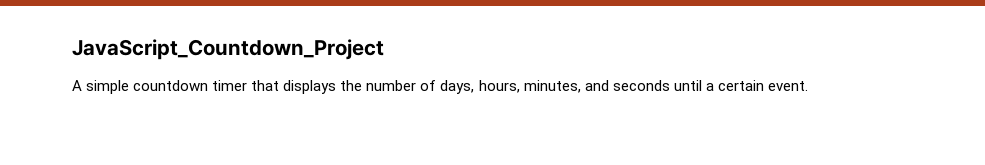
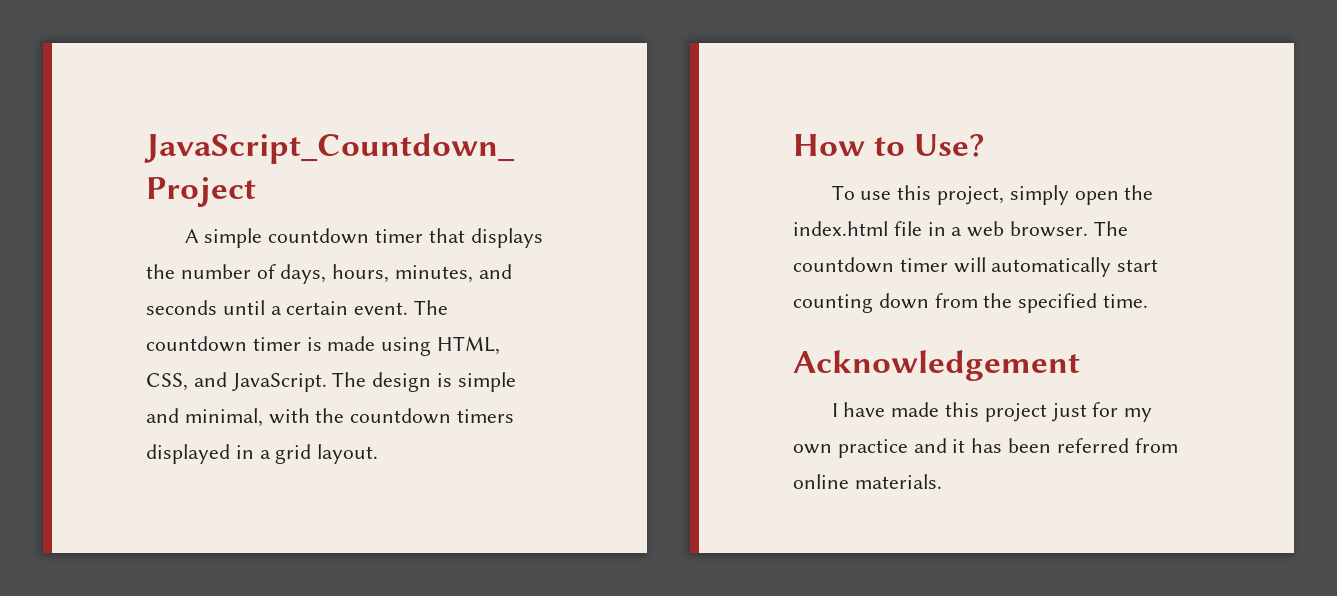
(808, 86) none -> [414,300,449,315] [146,336,501,356] [146,372,516,392] [146,408,515,427] [146,444,379,464] [793,134,986,157] [831,185,1154,205] [793,221,1128,237] [793,257,1159,277] [793,293,1149,313] [793,350,1080,381] [831,402,1153,422] [793,438,1178,458] [793,474,942,489] The countdown timer is made using HTML, CSS, and JavaScript. The design is simple and minimal, with the countdown timers displayed in a grid layout. // How to Use? // To use this project, simply open the index.html file in a web browser. The countdown timer will automatically start counting down from the specified time. // Acknowledgement // I have made this project just for my own practice and it has been referred from online materials.

